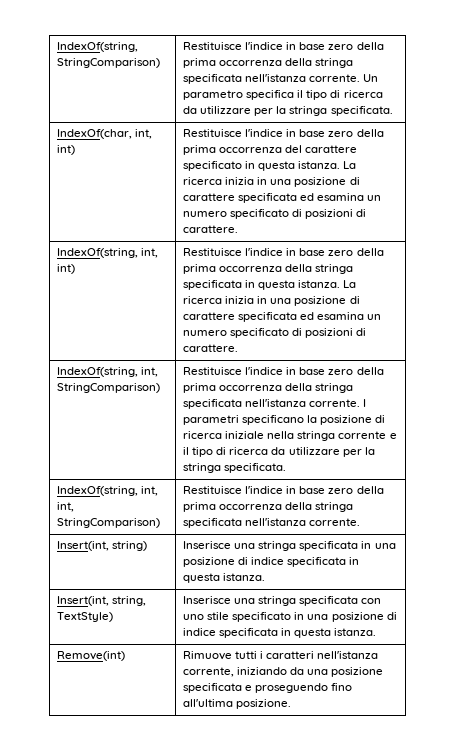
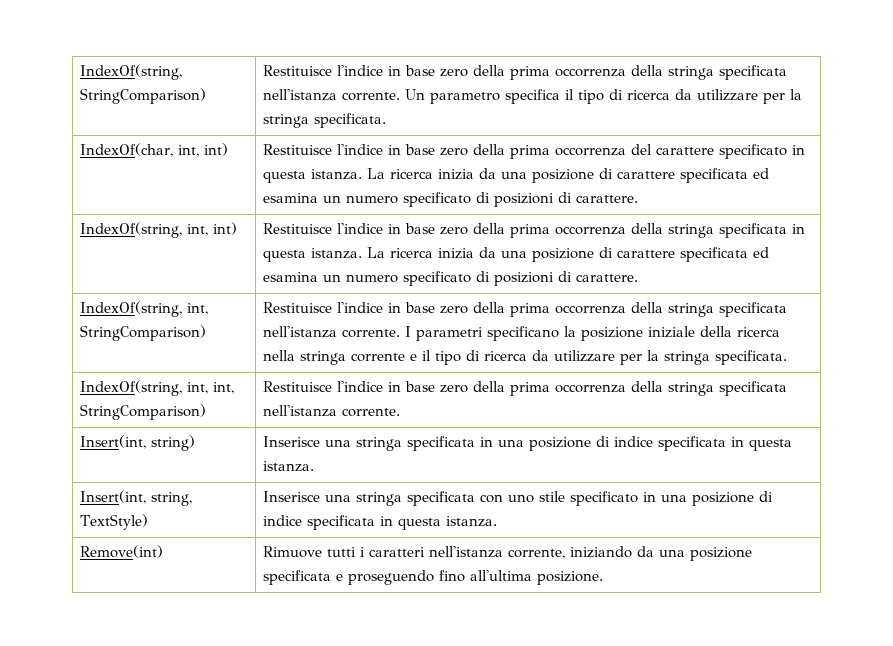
[257,177,268,185] in -> [478,168,496,179] da
[257,296,268,304] in -> [478,247,496,258] da
[375,415,386,423] [183,431,265,439] di ricerca iniziale -> [647,326,780,338] iniziale della ricerca

